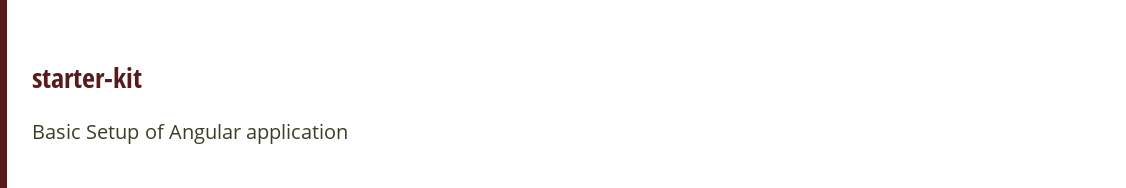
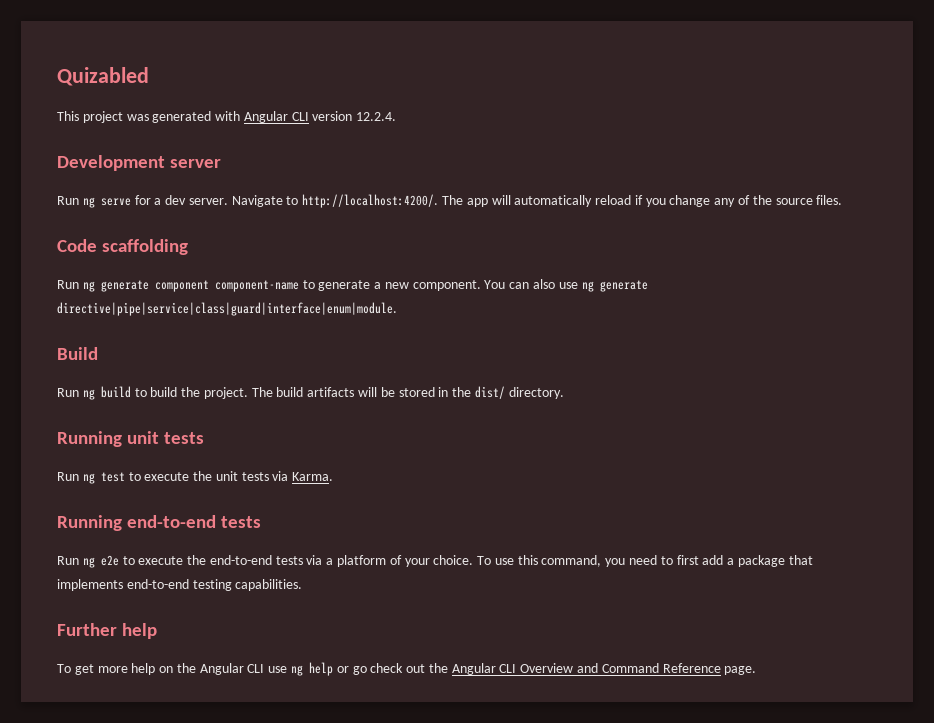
[32,67,142,88] [32,123,349,144] starter-kit // Basic Setup of Angular application -> [57,67,149,86] [57,111,397,123] [57,155,222,171] [57,194,843,208] [57,239,189,255] [57,279,648,292] [57,302,397,316] [57,347,98,360] [57,386,564,400] [57,431,205,447] [57,471,334,484] [57,515,262,531] [57,555,813,568] [57,579,303,591] [57,623,158,639] [57,662,757,676] Quizabled // This project was generated with Angular CLI version 12.2.4. // Development server // Run ng serve for a dev server. Navigate to http://localhost:4200/. The app will automatically reload if you change any of the source files. // Code scaffolding // Run ng generate component component-name to generate a new component. You can also use ng generate directive|pipe|service|class|guard|interface|enum|module. // Build // Run ng build to build the project. The build artifacts will be stored in the dist/ directory. // Running unit tests // Run ng test to execute the unit tests via Karma. // Running end-to-end tests // Run ng e2e to execute the end-to-end tests via a platform of your choice. To use this command, you need to first add a package that implements end-to-end testing capabilities. // Further help // To get more help on the Angular CLI use ng help or go check out the Angular CLI Overview and Command Reference page.

